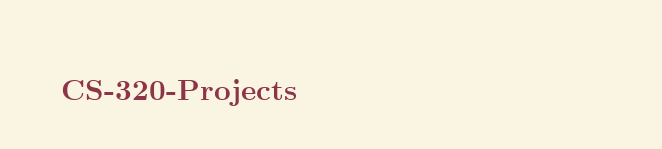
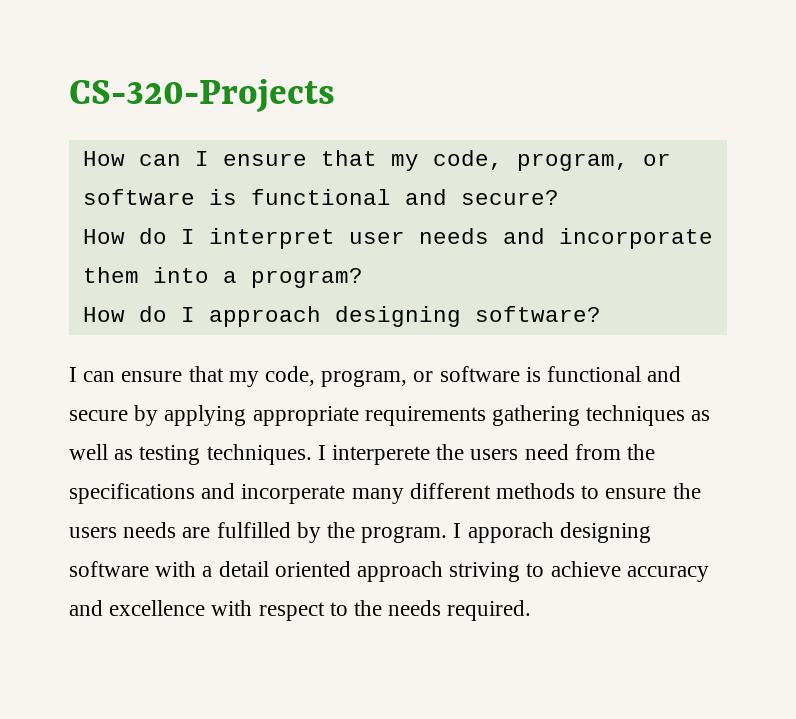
(297, 92) none -> [82,150,671,171] [82,189,559,205] [82,228,713,249] [82,267,363,288] [82,306,601,327] [69,366,682,387] [69,405,711,426] [69,444,656,465] [69,483,701,504] [69,522,651,543] [69,561,709,582] [69,600,532,621] // How can I ensure that my code, program, or software is functional and secure? // How do I interpret user needs and incorporate them into a program? // How do I approach designing software? // I can ensure that my code, program, or software is functional and secure by applying appropriate requirements gathering techniques as well as testing techniques. I interperete the users need from the specifications and incorperate many different methods to ensure the users needs are fulfilled by the program. I apporach designing software with a detail oriented approach striving to achieve accuracy and excellence with respect to the needs required.

